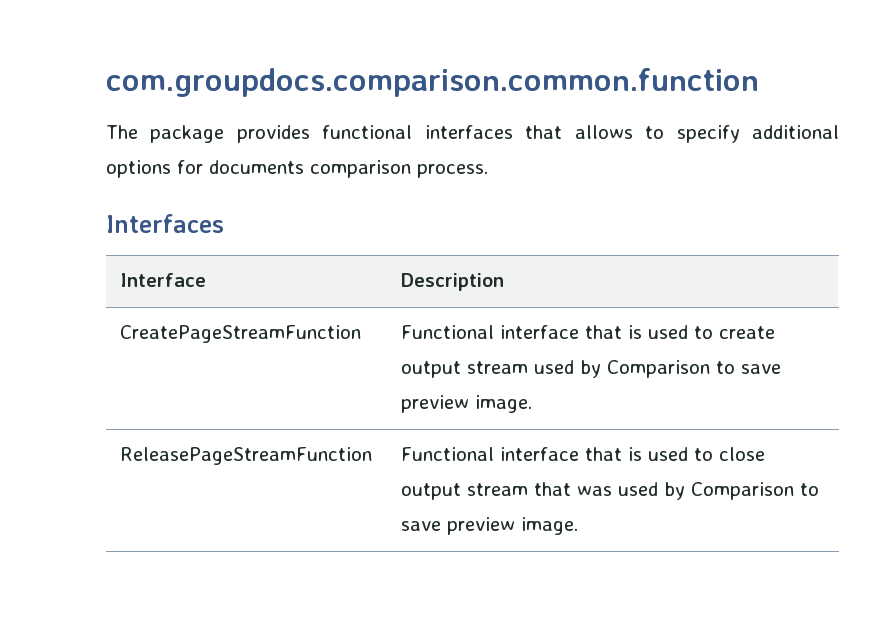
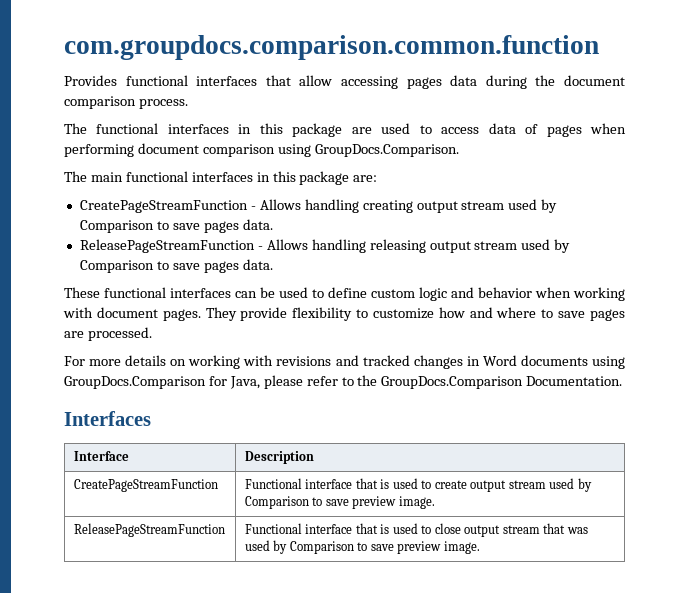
[106,125,840,143] [106,160,488,178] The package provides functional interfaces that allows to specify additional options for documents comparison process. -> [64,75,626,89] [64,96,188,109] [64,123,626,137] [64,143,459,157] [64,171,378,185] [79,199,558,213] [79,219,273,233] [79,239,571,253] [79,259,273,273] [64,287,625,301] [63,307,625,321] [64,327,152,341] [64,355,626,369] [64,375,623,389] Provides functional interfaces that allow accessing pages data during the document comparison process. // The functional interfaces in this package are used to access data of pages when performing document comparison using GroupDocs.Comparison. // The main functional interfaces in this package are: // CreatePageStreamFunction - Allows handling creating output stream used by Comparison to save pages data. // ReleasePageStreamFunction - Allows handling releasing output stream used by Comparison to save pages data. // These functional interfaces can be used to define custom logic and behavior when working with document pages. They provide flexibility to customize how and where to save pages are processed. // For more details on working with revisions and tracked changes in Word documents using GroupDocs.Comparison for Java, please refer to the GroupDocs.Comparison Documentation.

